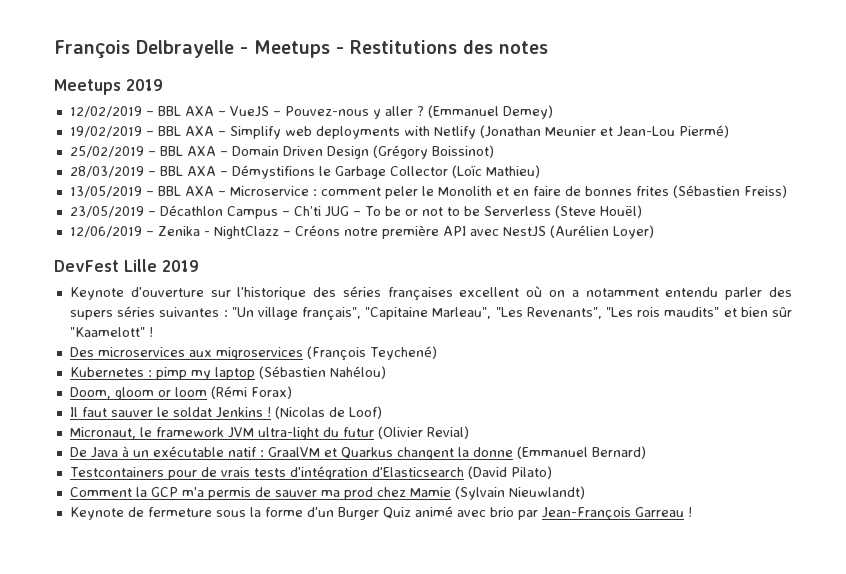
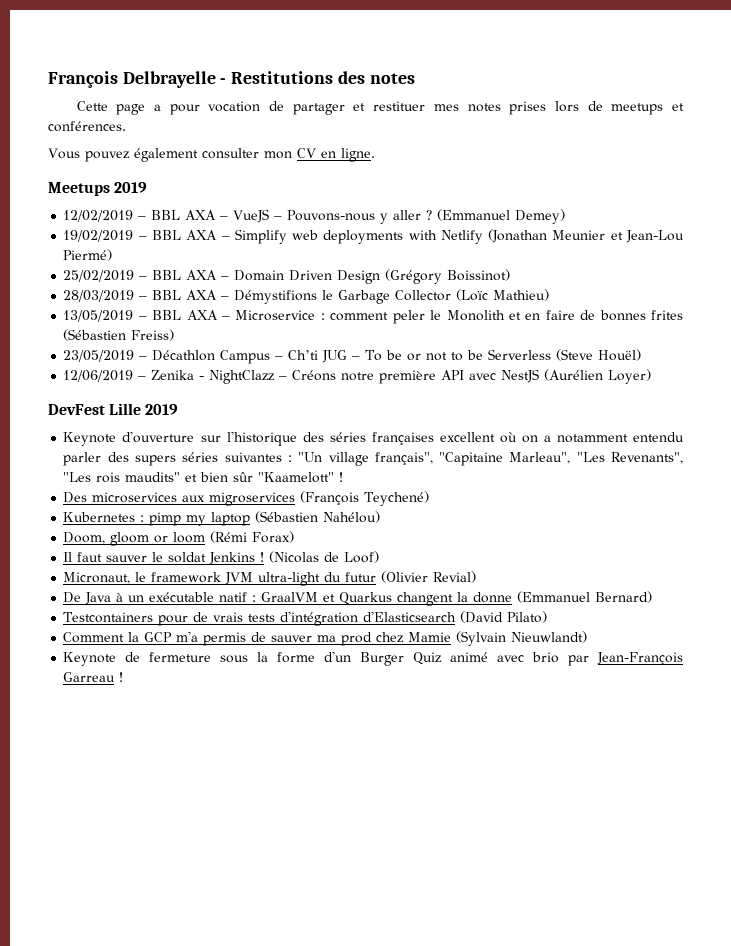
[254,40,344,58] Meetups - -> (227, 81) none
(548, 47) none -> [76,101,684,115] [48,121,126,132] [48,148,375,162] // Cette page a pour vocation de partager et restituer mes notes prises lors de meetups et conférences. // Vous pouvez également consulter mon CV en ligne.
[284,106,369,116] Pouvez-nous -> [287,210,376,221] Pouvons-nous

